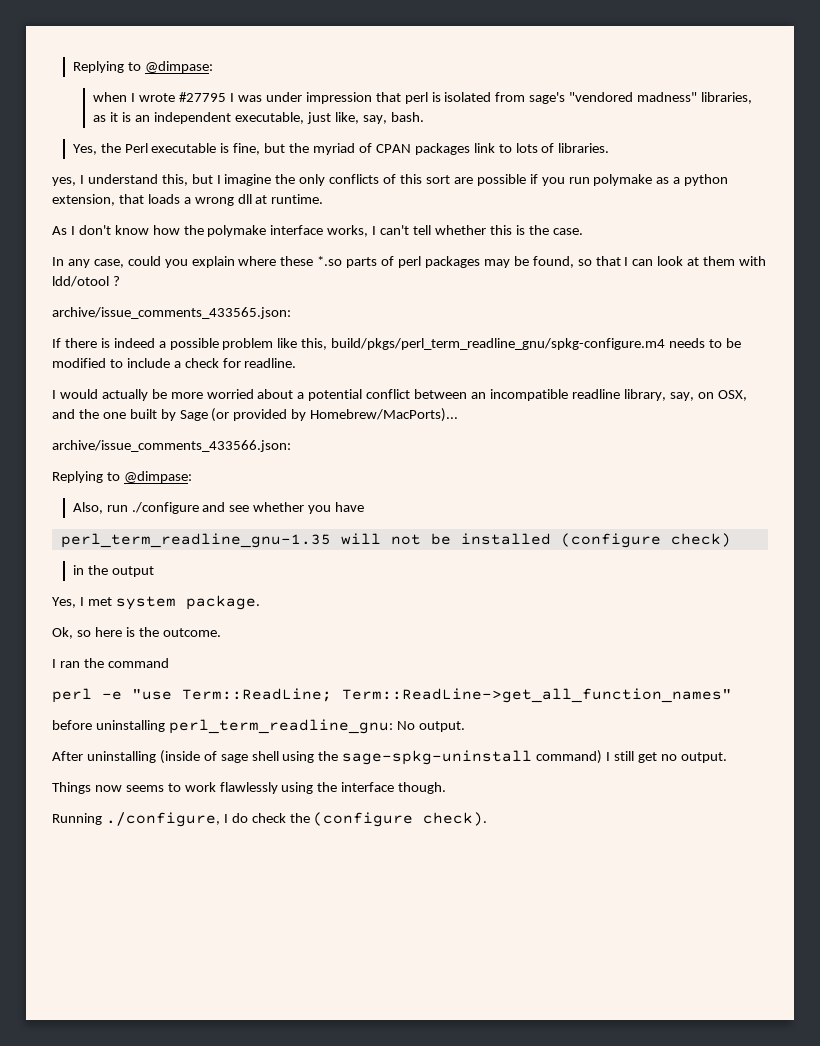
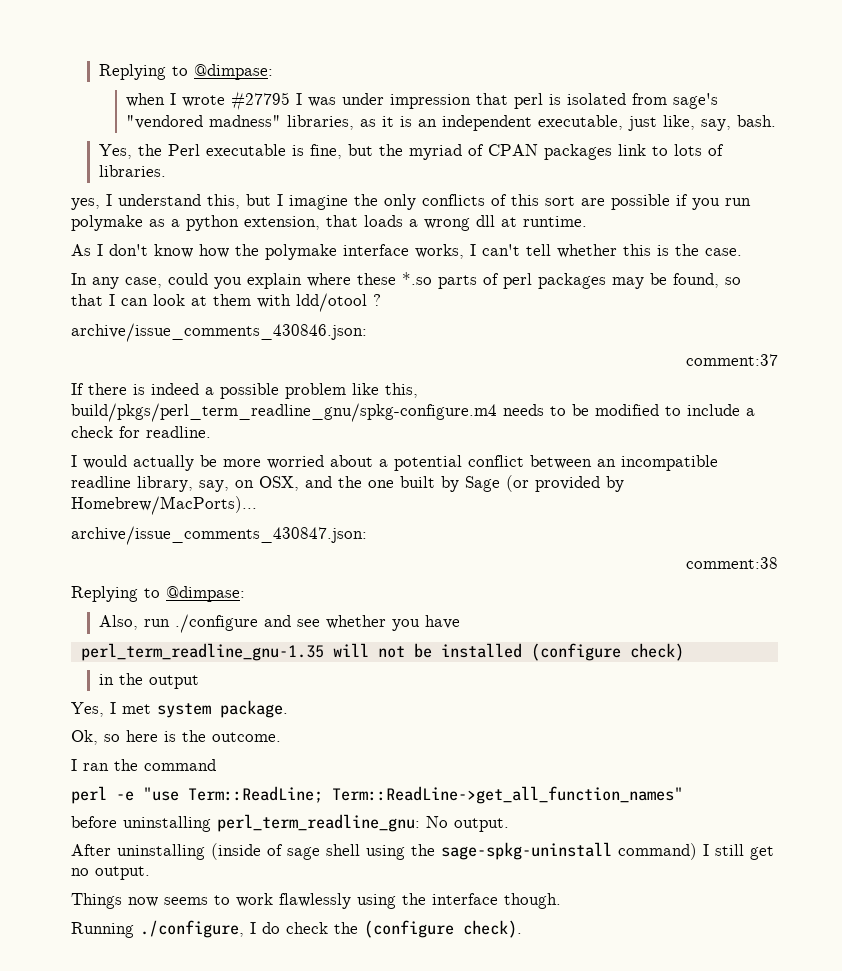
[52,307,291,319] archive/issue_comments_433565.json: -> [71,323,367,342] [686,354,778,366] archive/issue_comments_430846.json: // comment:37
[52,440,291,452] archive/issue_comments_433566.json: -> [71,526,367,545] [686,557,778,569] archive/issue_comments_430847.json: // comment:38

